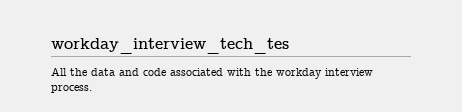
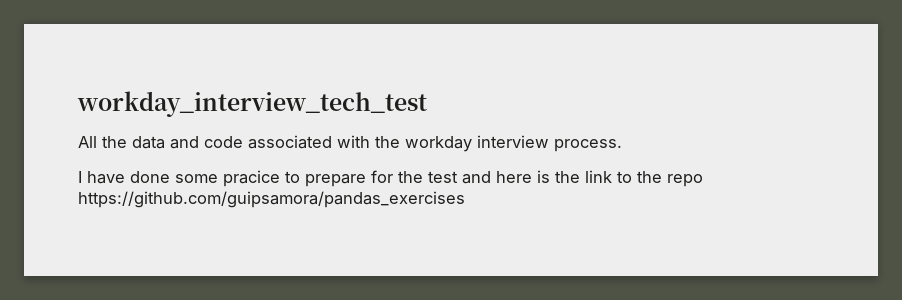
[51,38,289,54] workday_interview_tech_tes -> [77,91,427,117] workday_interview_tech_test
(92, 89) none -> [78,170,703,187] [78,191,465,208] // I have done some pracice to prepare for the test and here is the link to the repo https://github.com/guipsamora/pandas_exercises

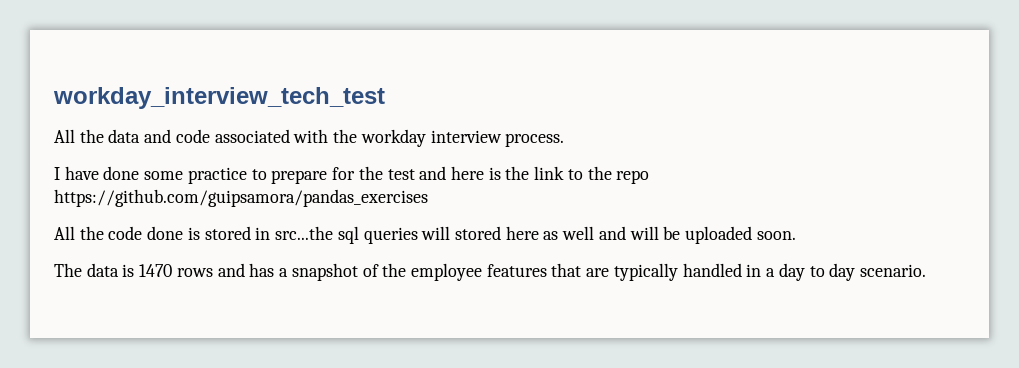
[223,170,280,187] pracice -> [187,167,247,184] practice
(465, 199) none -> [54,226,796,244] [54,263,926,281] // All the code done is stored in src...the sql queries will stored here as well and will be uploaded soon. // The data is 1470 rows and has a snapshot of the employee features that are typically handled in a day to day scenario.

